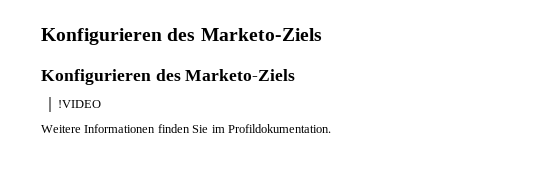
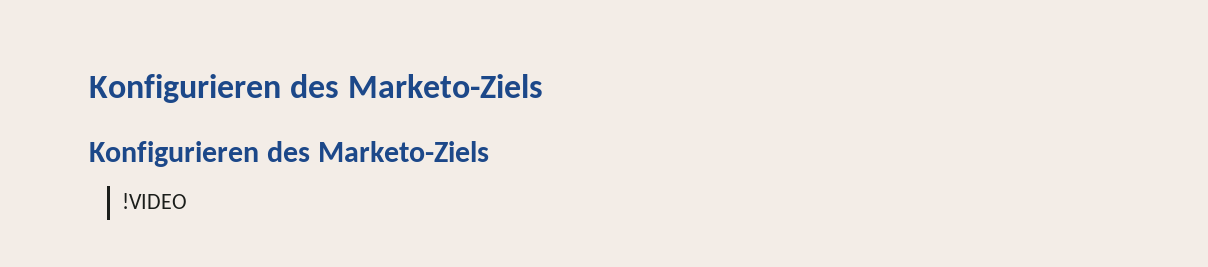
[41,124,331,133] // Weitere Informationen finden Sie im Profildokumentation. -> (187, 201) none

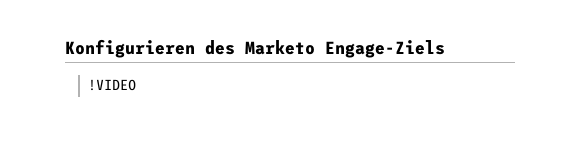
[89,74,544,103] [89,141,490,167] Konfigurieren des Marketo-Ziels // Konfigurieren des Marketo-Ziels -> [65,39,445,58] Konfigurieren des Marketo Engage-Ziels

